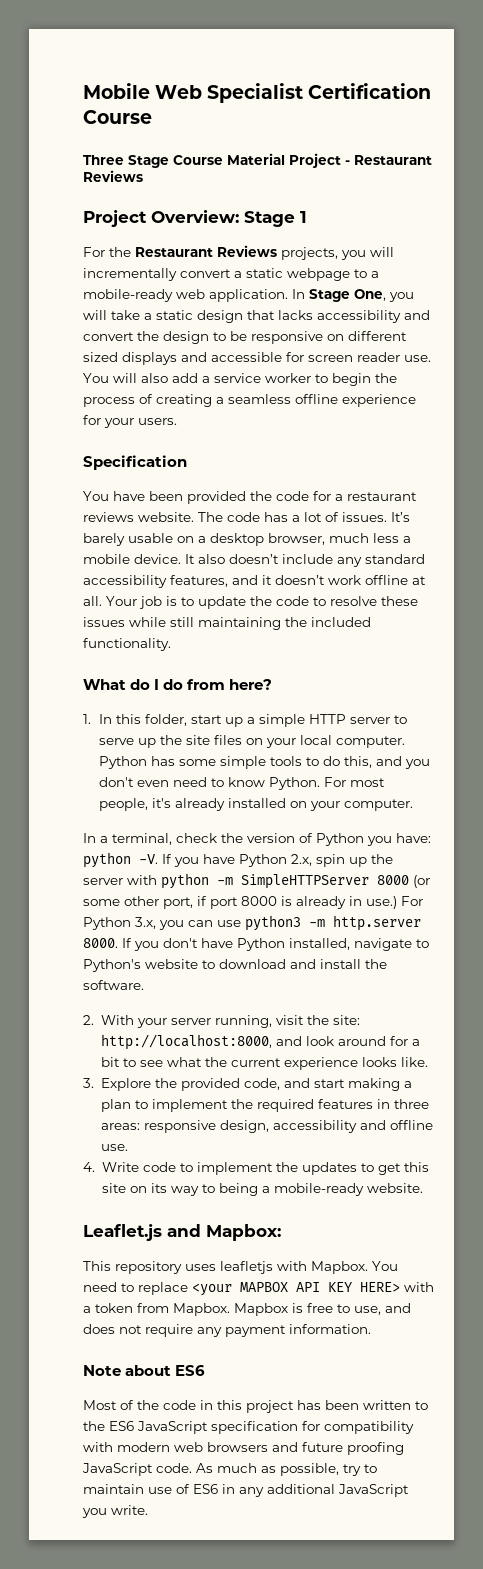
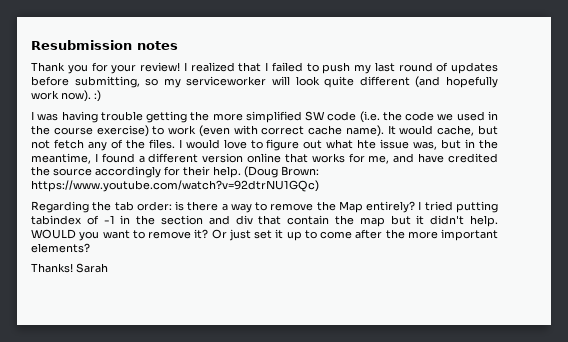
[83,83,432,103] [83,110,152,124] [83,153,432,168] [83,170,143,182] [83,210,307,227] [83,245,394,260] [83,268,379,281] [83,289,414,302] [83,310,430,323] [83,331,407,344] [83,352,431,365] [83,373,397,386] [83,394,416,407] [83,415,177,428] [83,455,187,470] [83,491,417,504] [83,512,410,522] [83,533,411,546] [83,554,425,567] [83,575,426,588] [83,596,418,609] [83,617,371,630] [83,638,171,651] [83,679,273,690] [83,714,407,727] [98,735,405,748] [98,756,430,769] [98,777,385,790] [98,798,413,811] [83,833,431,846] [83,852,393,868] [83,873,430,889] [83,896,423,909] [83,915,421,931] [83,938,429,951] [83,959,387,972] [83,980,144,990] [83,1015,360,1028] [100,1034,420,1050] [100,1057,428,1070] [83,1078,412,1091] [100,1099,429,1112] [100,1120,433,1133] [100,1144,128,1151] [83,1162,429,1175] [101,1183,423,1196] [83,1224,281,1241] [83,1261,398,1274] [83,1282,434,1296] [83,1303,411,1316] [83,1324,371,1337] [83,1365,206,1376] [83,1400,428,1413] [83,1421,414,1434] [83,1442,404,1455] [82,1463,377,1476] [83,1484,409,1497] [82,1505,148,1518] Mobile Web Specialist Certification Course // Three Stage Course Material Project - Restaurant Reviews // Project Overview: Stage 1 // For the Restaurant Reviews projects, you will incrementally convert a static webpage to a mobile-ready web application. In Stage One, you will take a static design that lacks accessibility and convert the design to be responsive on different sized displays and accessible for screen reader use. You will also add a service worker to begin the process of creating a seamless offline experience for your users. // Specification // You have been provided the code for a restaurant reviews website. The code has a lot of issues. It’s barely usable on a desktop browser, much less a mobile device. It also doesn’t include any standard accessibility features, and it doesn’t work offline at all. Your job is to update the code to resolve these issues while still maintaining the included functionality. // What do I do from here? // 1. In this folder, start up a simple HTTP server to serve up the site files on your local computer. Python has some simple tools to do this, and you don't even need to know Python. For most people, it's already installed on your computer. // In a terminal, check the version of Python you have: python -V. If you have Python 2.x, spin up the server with python -m SimpleHTTPServer 8000 (or some other port, if port 8000 is already in use.) For Python 3.x, you can use python3 -m http.server 8000. If you don't have Python installed, navigate to Python's website to download and install the software. // 2. With your server running, visit the site: http://localhost:8000, and look around for a bit to see what the current experience looks like. // 3. Explore the provided code, and start making a plan to implement the required features in three areas: responsive design, accessibility and offline use. // 4. Write code to implement the updates to get this site on its way to being a mobile-ready website. // Leaflet.js and Mapbox: // This repository uses leafletjs with Mapbox. You need to replace <your MAPBOX API KEY HERE> with a token from Mapbox. Mapbox is free to use, and does not require any payment information. // Note about ES6 // Most of the code in this project has been written to the ES6 JavaScript specification for compatibility with modern web browsers and future proofing JavaScript code. As much as possible, try to maintain use of ES6 in any additional JavaScript you write. -> [31,40,178,50] [31,62,498,74] [31,76,499,88] [31,90,101,102] [31,111,498,123] [31,125,499,137] [31,139,499,151] [31,153,499,164] [31,166,319,178] [31,180,319,192] [31,201,498,213] [31,215,499,227] [31,229,498,241] [31,243,90,253] [31,263,108,273] Resubmission notes // Thank you for your review! I realized that I failed to push my last round of updates before submitting, so my serviceworker will look quite different (and hopefully work now). :) // I was having trouble getting the more simplified SW code (i.e. the code we used in the course exercise) to work (even with correct cache name). It would cache, but not fetch any of the files. I would love to figure out what hte issue was, but in the meantime, I found a different version online that works for me, and have credited the source accordingly for their help. (Doug Brown: https://www.youtube.com/watch?v=92dtrNU1GQc) // Regarding the tab order: is there a way to remove the Map entirely? I tried putting tabindex of -1 in the section and div that contain the map but it didn't help. WOULD you want to remove it? Or just set it up to come after the more important elements? // Thanks! Sarah

